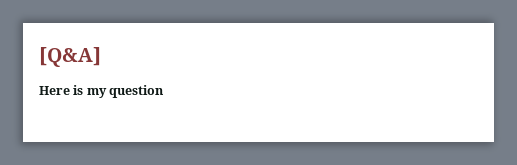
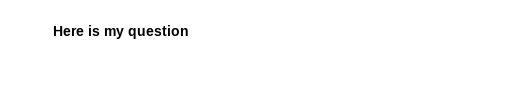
[39,47,101,67] [Q&A] // -> (53, 31) none

